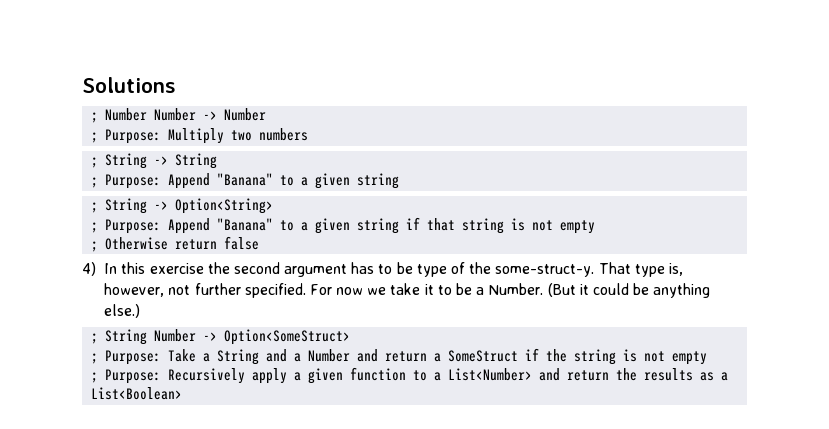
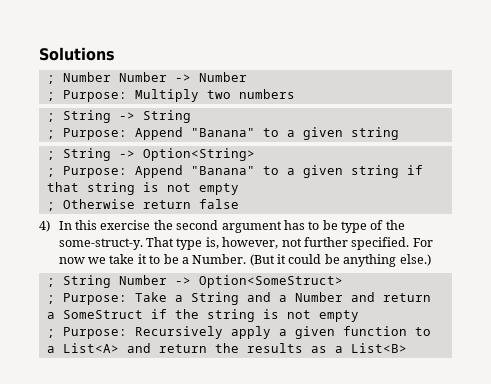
[448,368,533,381] List<Number> -> [62,343,119,353] List<A>
[91,387,183,400] List<Boolean> -> [350,343,407,353] List<B>

